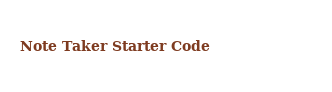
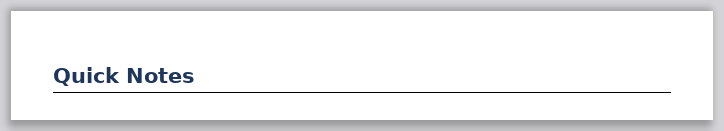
[20,40,210,51] Note Taker Starter Code -> [53,67,195,86] Quick Notes

